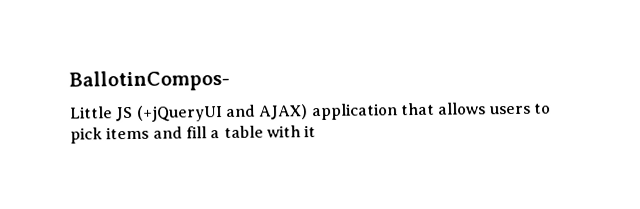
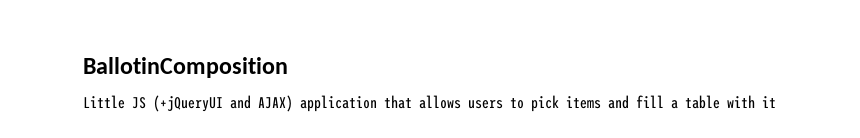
[69,69,230,92] BallotinCompos- -> [83,57,288,78] BallotinComposition

